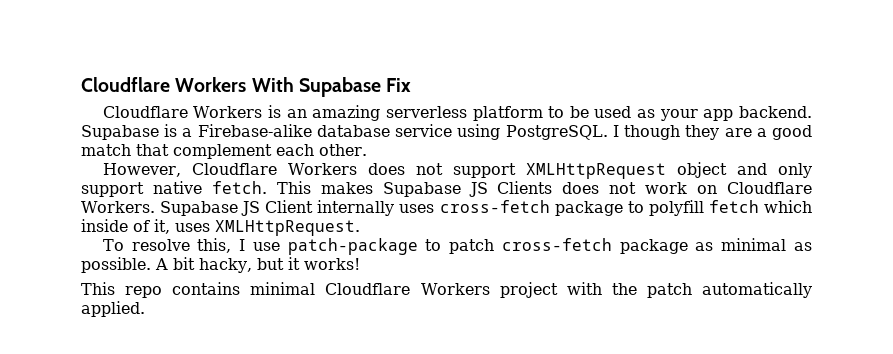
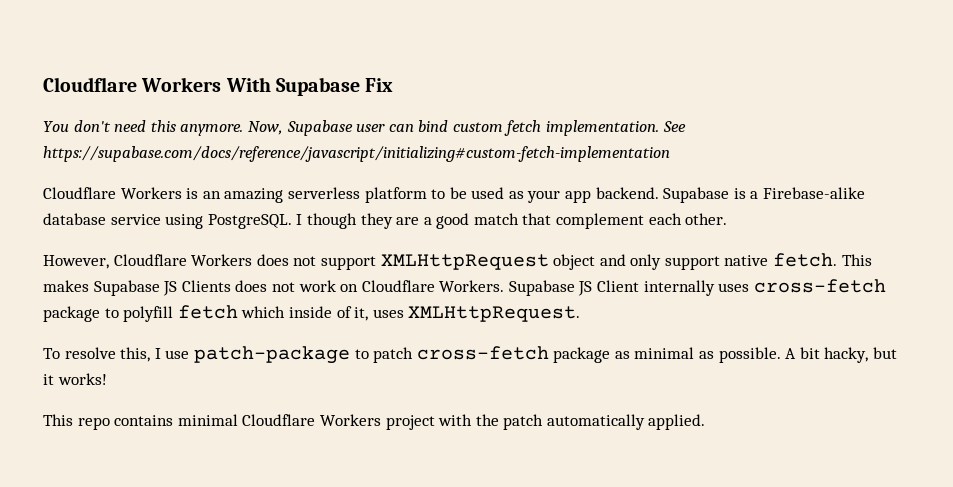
(412, 85) none -> [43,120,686,136] [43,146,670,162] // You don't need this anymore. Now, Supabase user can bind custom fetch implementation. See https://supabase.com/docs/reference/javascript/initializing#custom-fetch-implementation

